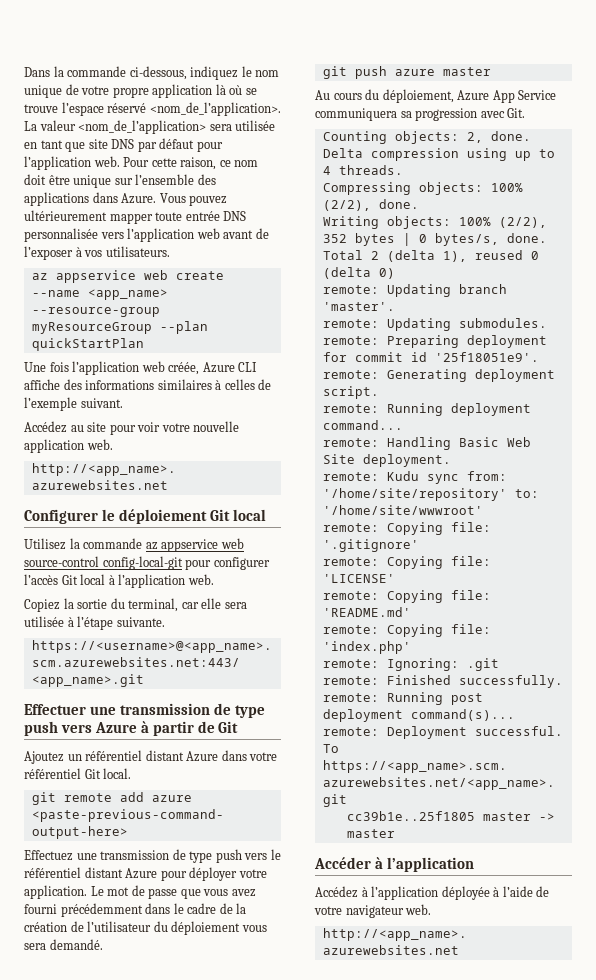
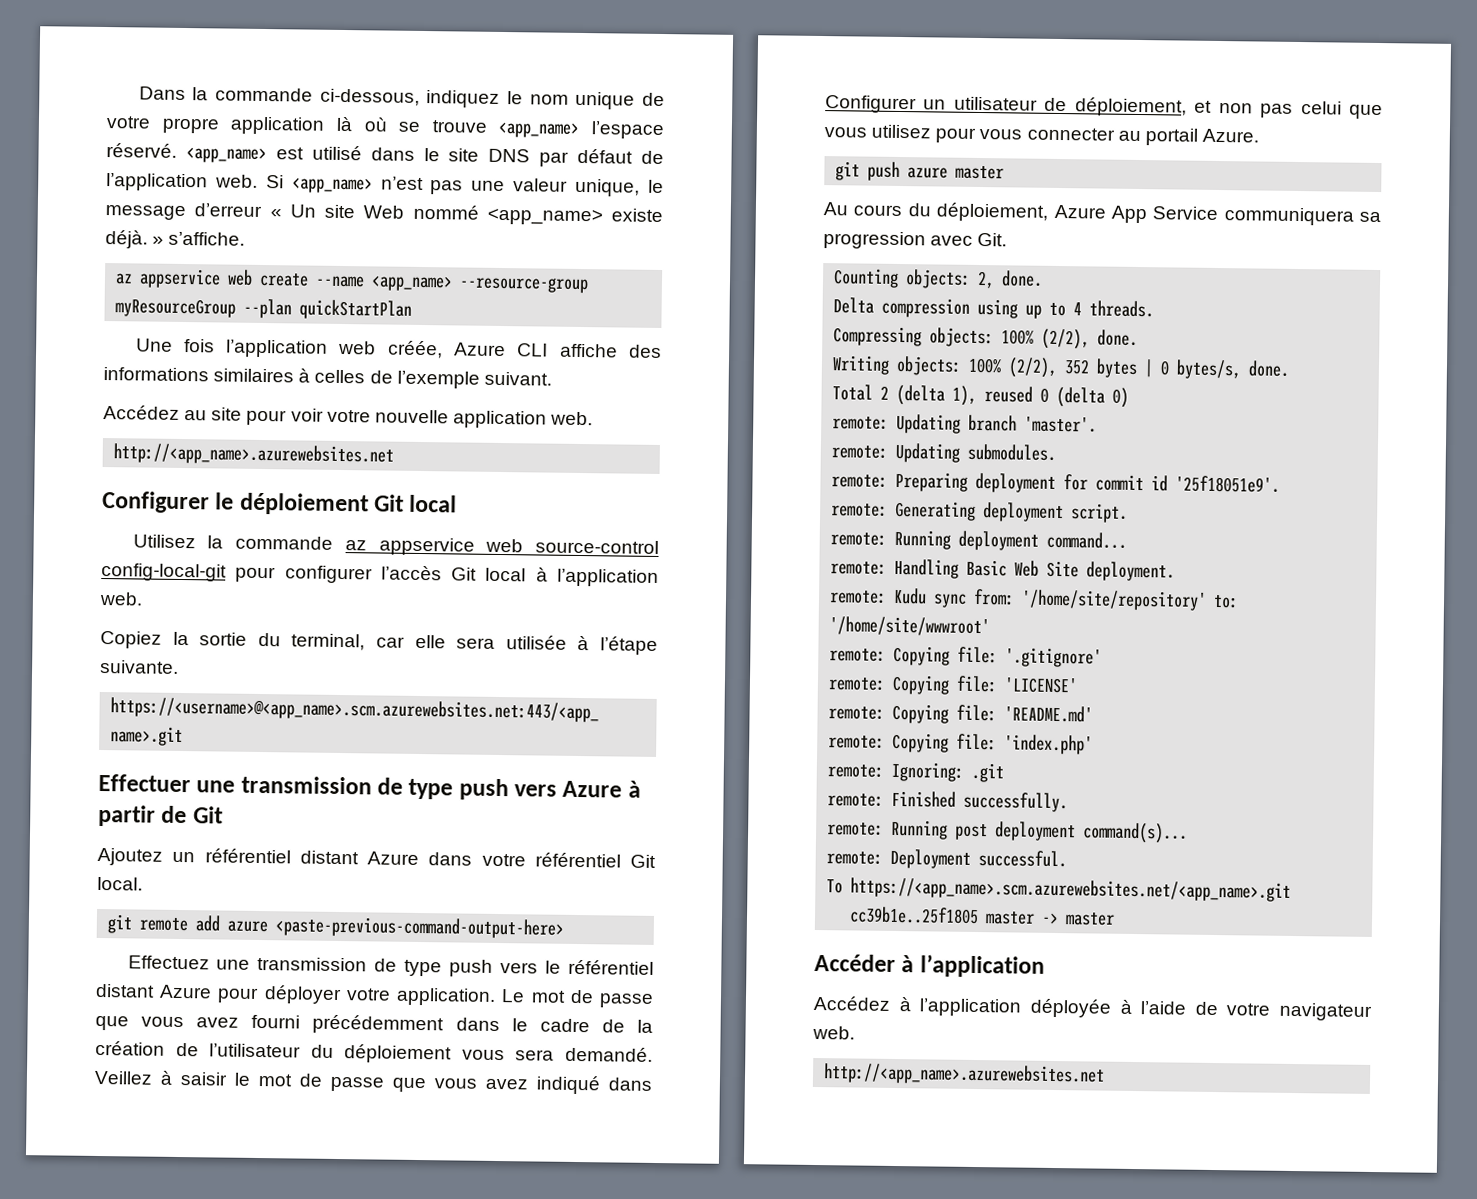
[61,102,281,116] [24,120,276,134] [24,140,86,152] l’espace réservé <nom_de_l’application>. La valeur <nom_de_l’application> sera utilisée en tant que -> [498,121,664,140] [106,143,440,164] <app_name> l’espace réservé. <app_name> est utilisé dans le
[196,141,223,152] [24,156,259,170] [24,174,216,188] [24,192,228,206] [24,210,247,224] [24,228,269,242] [24,246,170,260] pour l’application web. Pour cette raison, ce nom doit être unique sur l’ensemble des applications dans Azure. Vous pouvez ultérieurement mapper toute entrée DNS personnalisée vers l’application web avant de l’exposer à vos utilisateurs. -> [640,150,664,165] [106,173,665,197] [105,203,663,226] [105,230,246,249] de l’application web. Si <app_name> n’est pas une valeur unique, le message d’erreur « Un site Web nommé <app_name> existe déjà. » s’affiche.
(103, 944) none -> [94,1070,652,1095] [825,95,1383,120] [824,124,1259,146] Veillez à saisir le mot de passe que vous avez indiqué dans Configurer un utilisateur de déploiement, et non pas celui que vous utilisez pour vous connecter au portail Azure.

